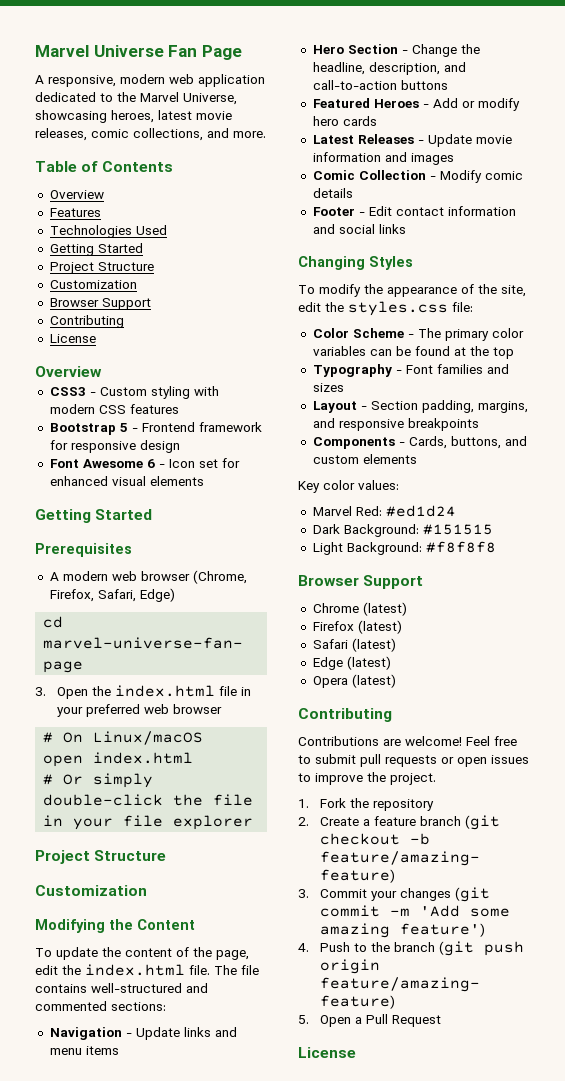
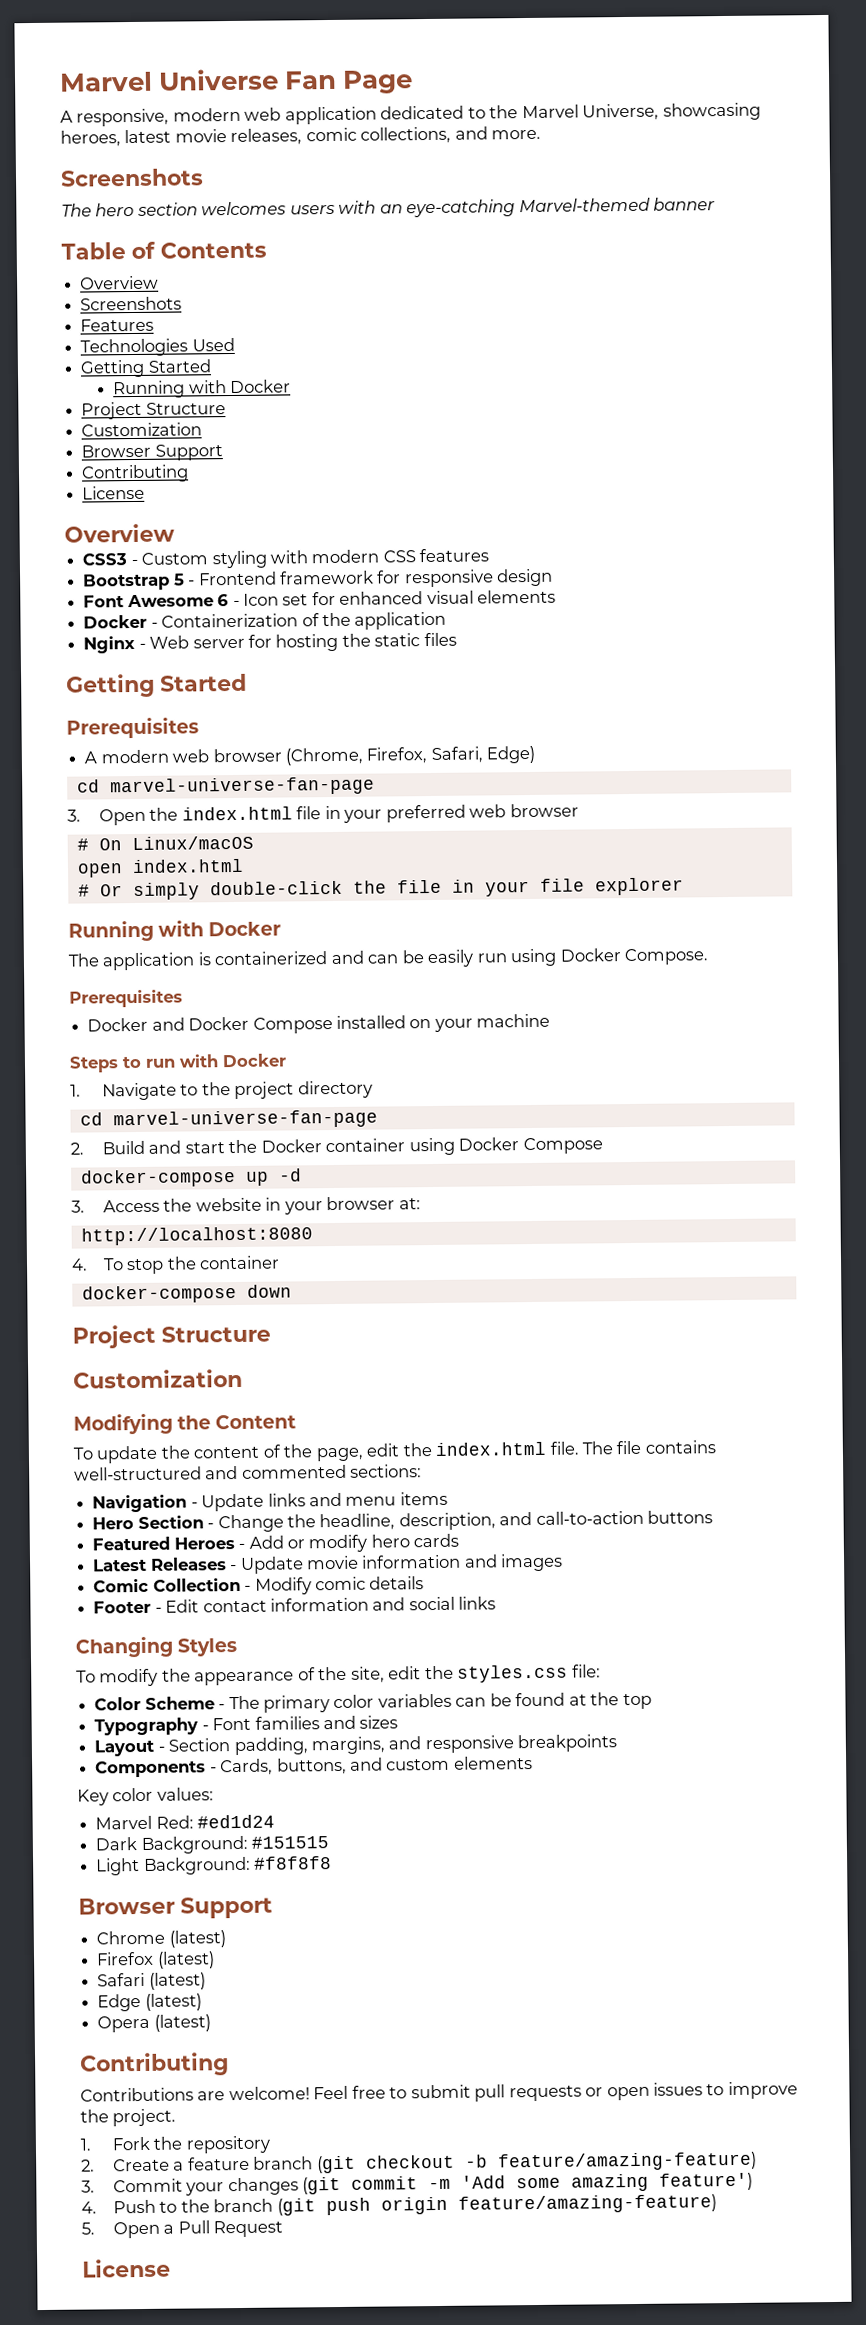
(266, 134) none -> [60,168,204,187] [61,197,716,218] // Screenshots // The hero section welcomes users with an eye-catching Marvel-themed banner
(104, 194) none -> [80,296,183,311] // Screenshots
(143, 248) none -> [113,379,292,399] // Running with Docker
(204, 481) none -> [83,611,447,630] [83,632,457,654] // Docker - Containerization of the application // Nginx - Web server for hosting the static files
(254, 822) none -> [68,920,282,942] [68,948,710,971] [69,989,183,1008] [87,1013,551,1034] [69,1053,287,1073] [70,1080,373,1101] [79,1109,378,1130] [70,1137,603,1156] [80,1168,302,1188] [71,1196,421,1215] [80,1226,313,1246] [71,1255,281,1275] [81,1284,292,1304] // Running with Docker // The application is containerized and can be easily run using Docker Compose. // Prerequisites // Docker and Docker Compose installed on your machine // Steps to run with Docker // 1. Navigate to the project directory // cd marvel-universe-fan-page // 2. Build and start the Docker container using Docker Compose // docker-compose up -d // 3. Access the website in your browser at: // http://localhost:8080 // 4. To stop the container // docker-compose down

